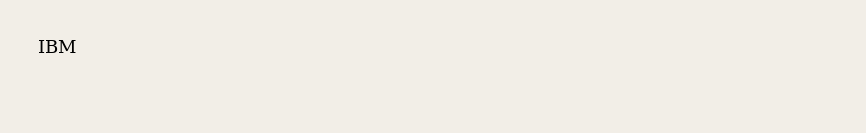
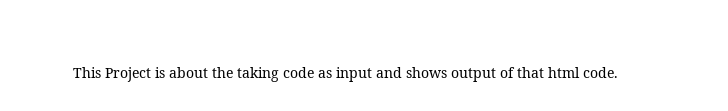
[38,40,76,53] IBM -> [73,67,618,82] This Project is about the taking code as input and shows output of that html code.

